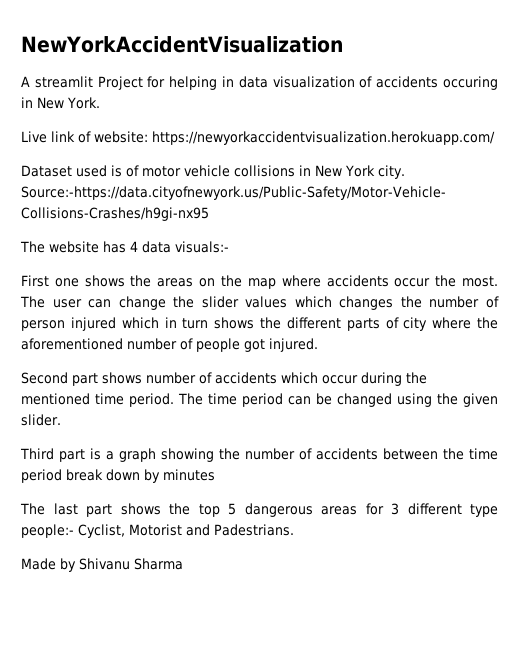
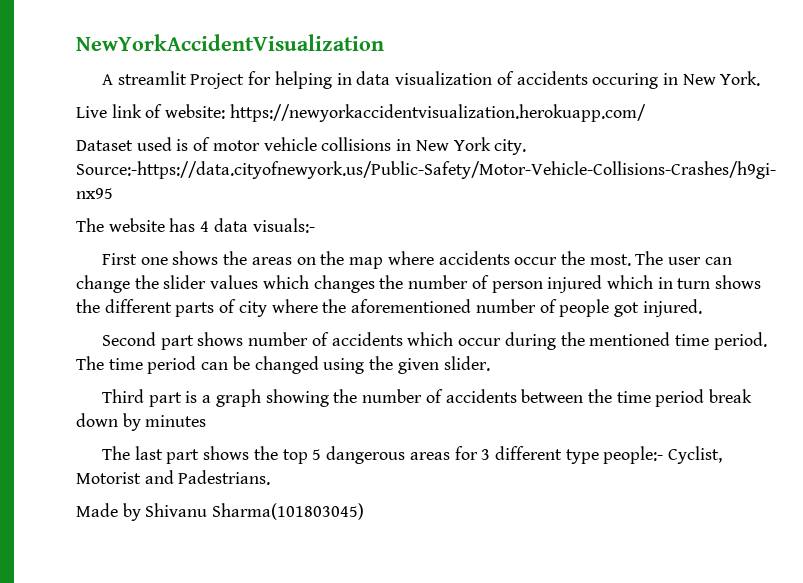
[134,558,183,570] Sharma -> [212,503,365,520] Sharma(101803045)

